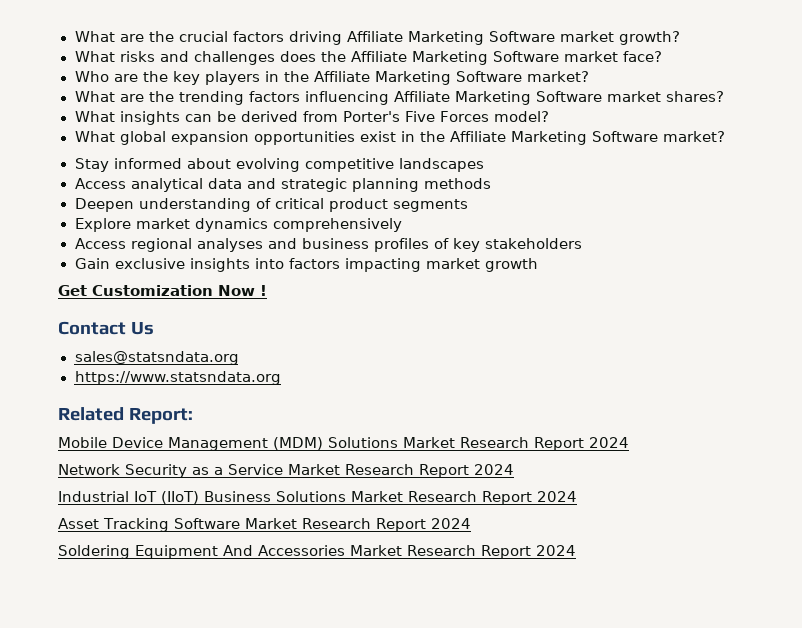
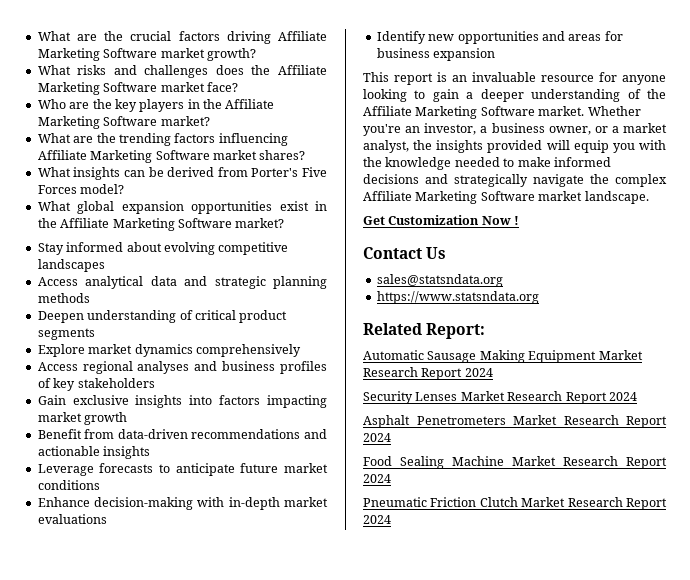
(538, 265) none -> [37,429,327,439] [37,446,151,459] [37,463,328,476] [37,480,100,490] [37,497,328,510] [37,514,107,524] [376,31,623,44] [376,48,496,61] [363,72,666,85] [363,89,666,102] [363,106,641,119] [363,123,667,136] [363,140,666,153] [363,157,611,170] [363,174,667,187] [363,191,649,204] // Benefit from data-driven recommendations and actionable insights // Leverage forecasts to anticipate future market conditions // Enhance decision-making with in-depth market evaluations // Identify new opportunities and areas for business expansion // This report is an invaluable resource for anyone looking to gain a deeper understanding of the Affiliate Marketing Software market. Whether you're an investor, a business owner, or a market analyst, the insights provided will equip you with the knowledge needed to make informed decisions and strategically navigate the complex Affiliate Marketing Software market landscape.
[58,437,629,451] [58,464,514,478] [58,491,577,505] [58,518,471,532] [58,545,345,559] Mobile Device Management (MDM) Solutions Market Research Report 2024 // Network Security as a Service Market Research Report 2024 // Industrial IoT (IIoT) Business Solutions Market Research Report 2024 // Asset Tracking Software Market Research Report 2024 // Soldering Equipment And Accessories -> [363,350,643,363] [363,367,493,380] [363,391,637,404] [363,415,667,428] [363,433,391,442] [363,456,667,469] [363,474,391,483] [363,497,518,507] Automatic Sausage Making Equipment Market Research Report 2024 // Security Lenses Market Research Report 2024 // Asphalt Penetrometers Market Research Report 2024 // Food Sealing Machine Market Research Report 2024 // Pneumatic Friction Clutch

